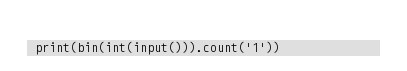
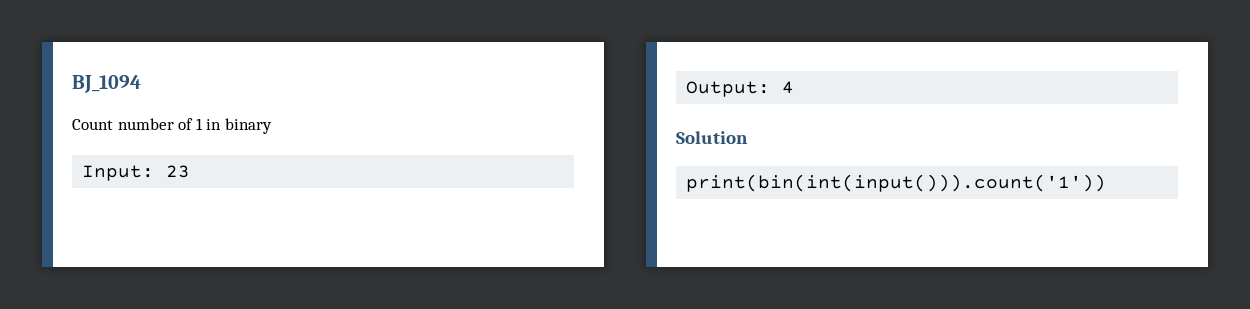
(34, 48) none -> [72,75,141,93] [72,118,272,134] [82,165,191,181] [686,81,795,97] [676,131,748,144] BJ_1094 // Count number of 1 in binary // Input: 23 // Output: 4 // Solution //

